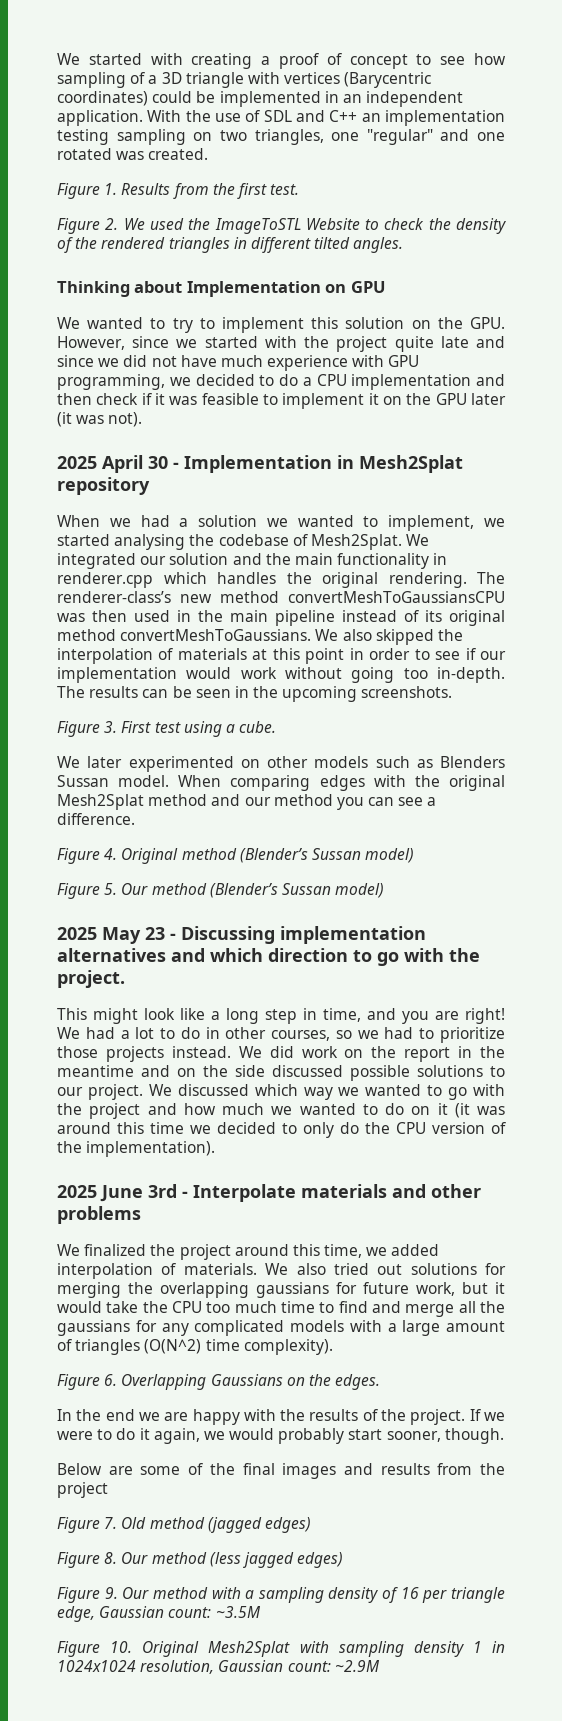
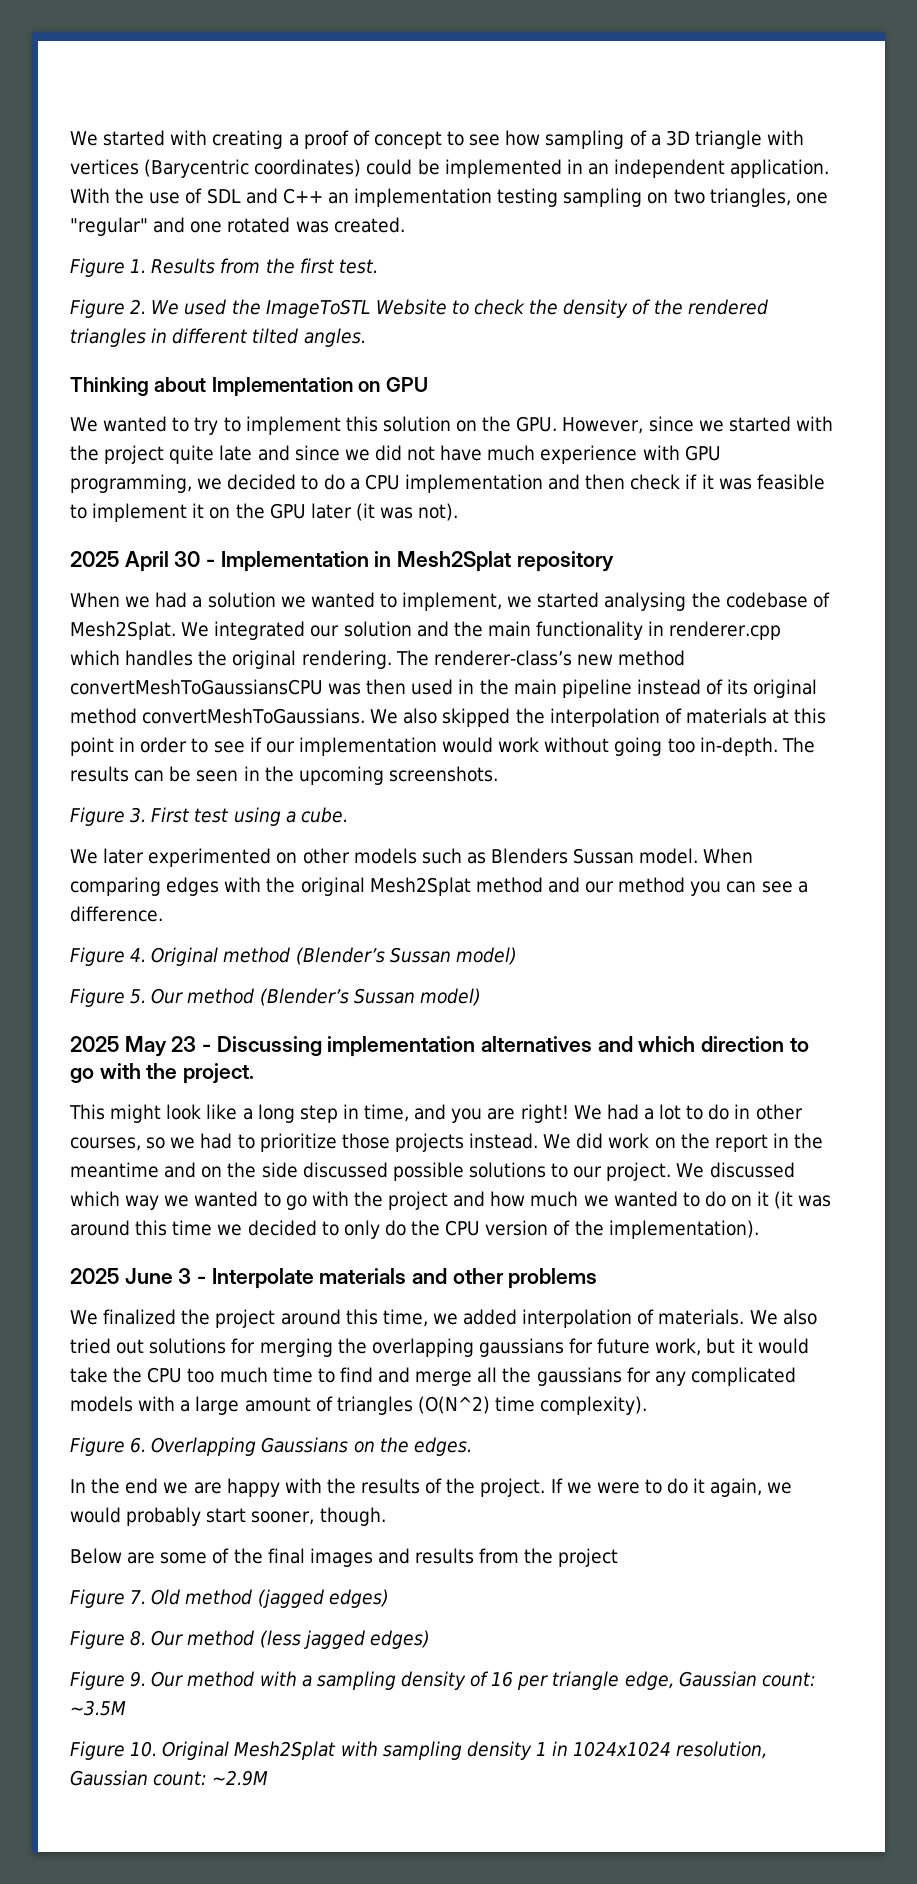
[148,1184,177,1198] 3rd -> [178,1268,192,1284] 3

